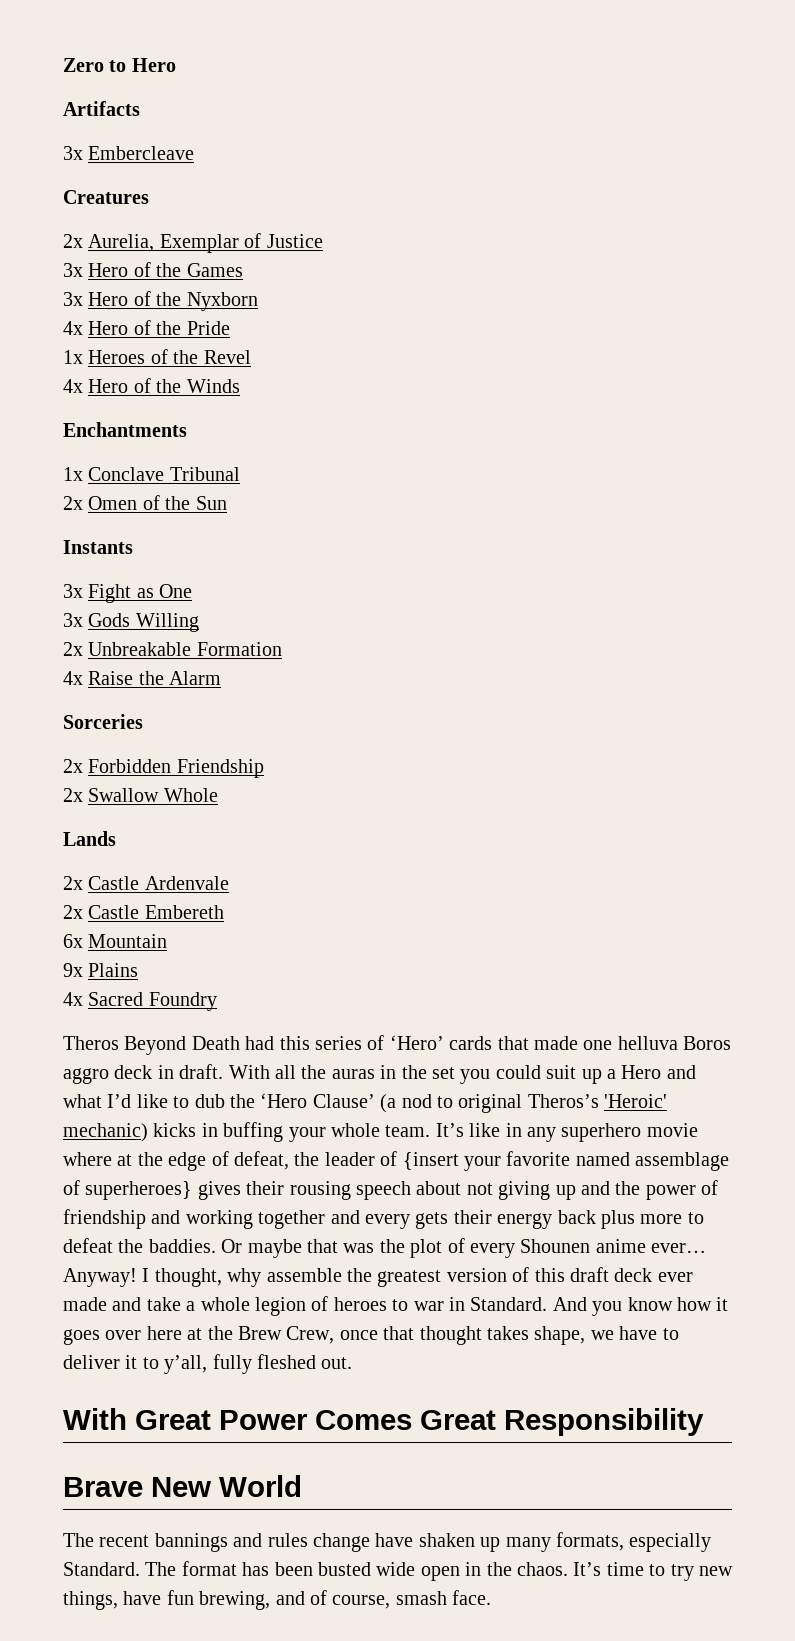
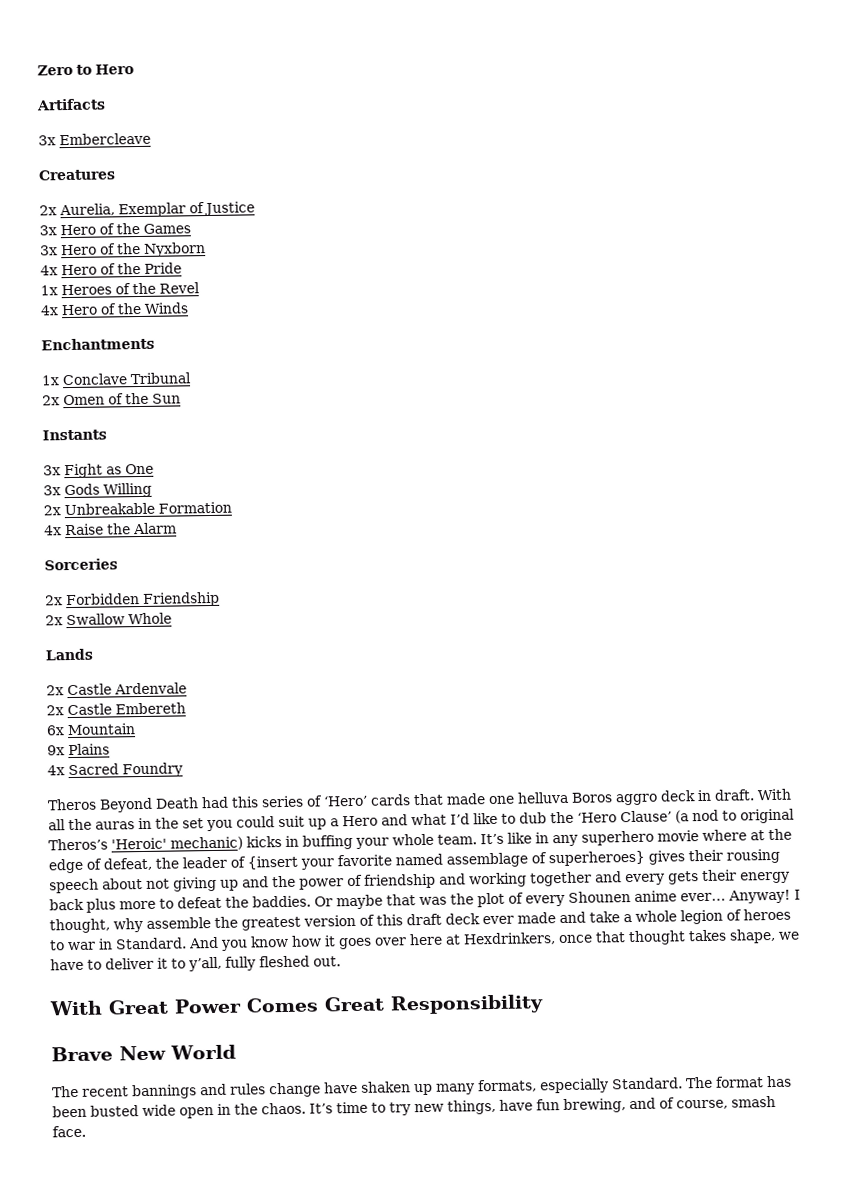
[207,1326,335,1344] the Brew Crew, -> [463,932,556,946] Hexdrinkers,

